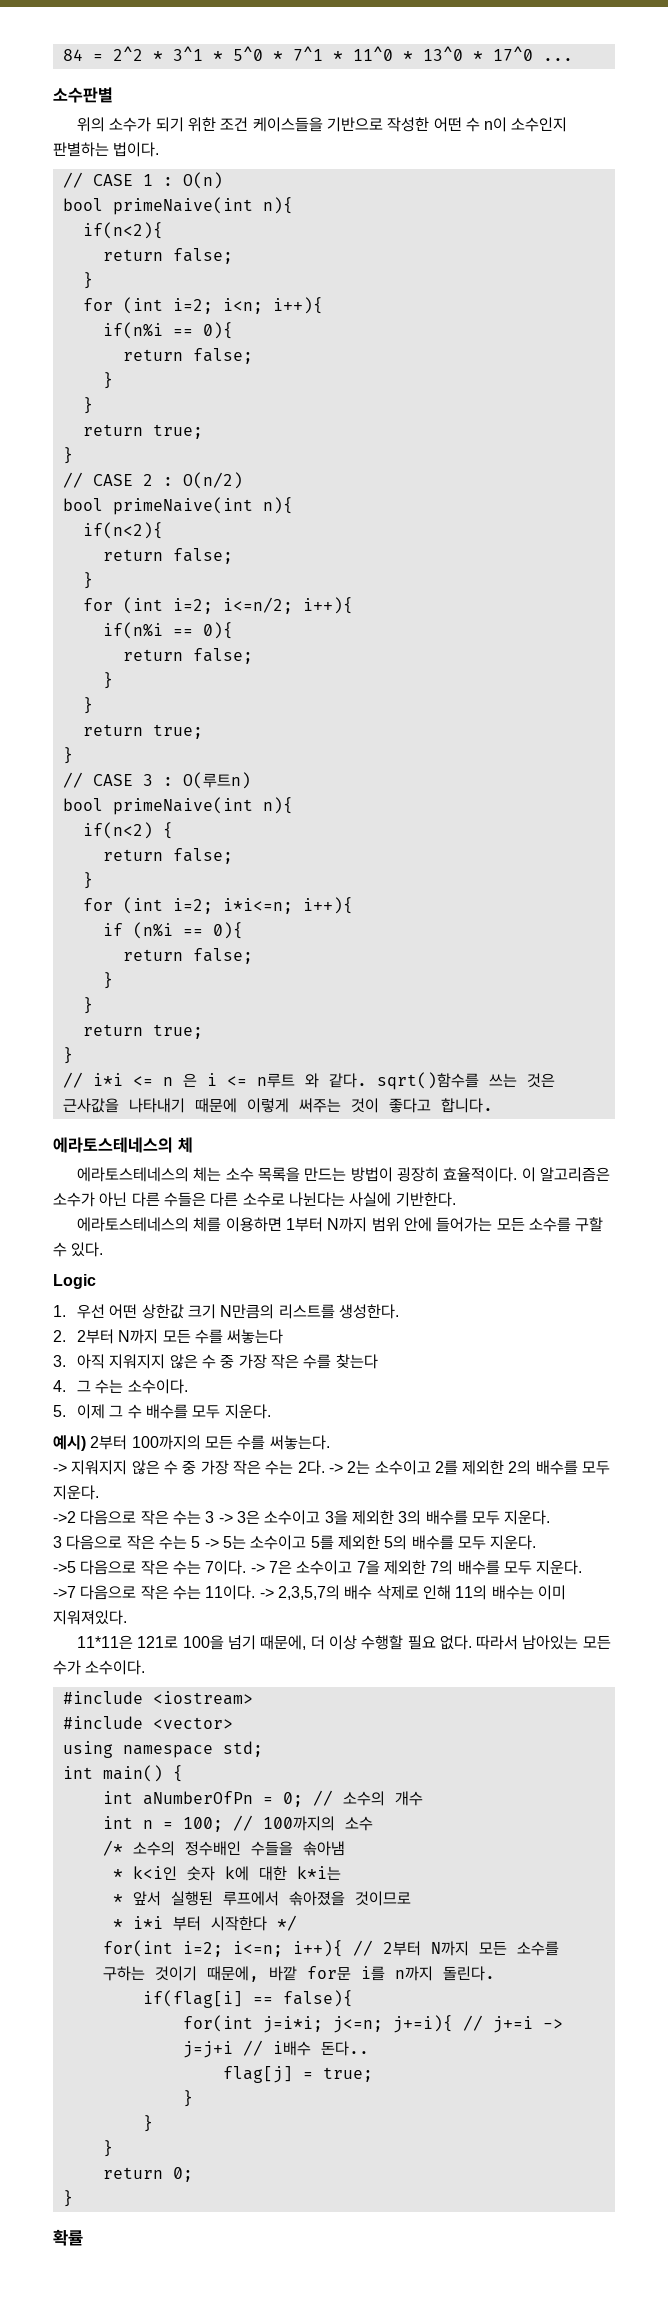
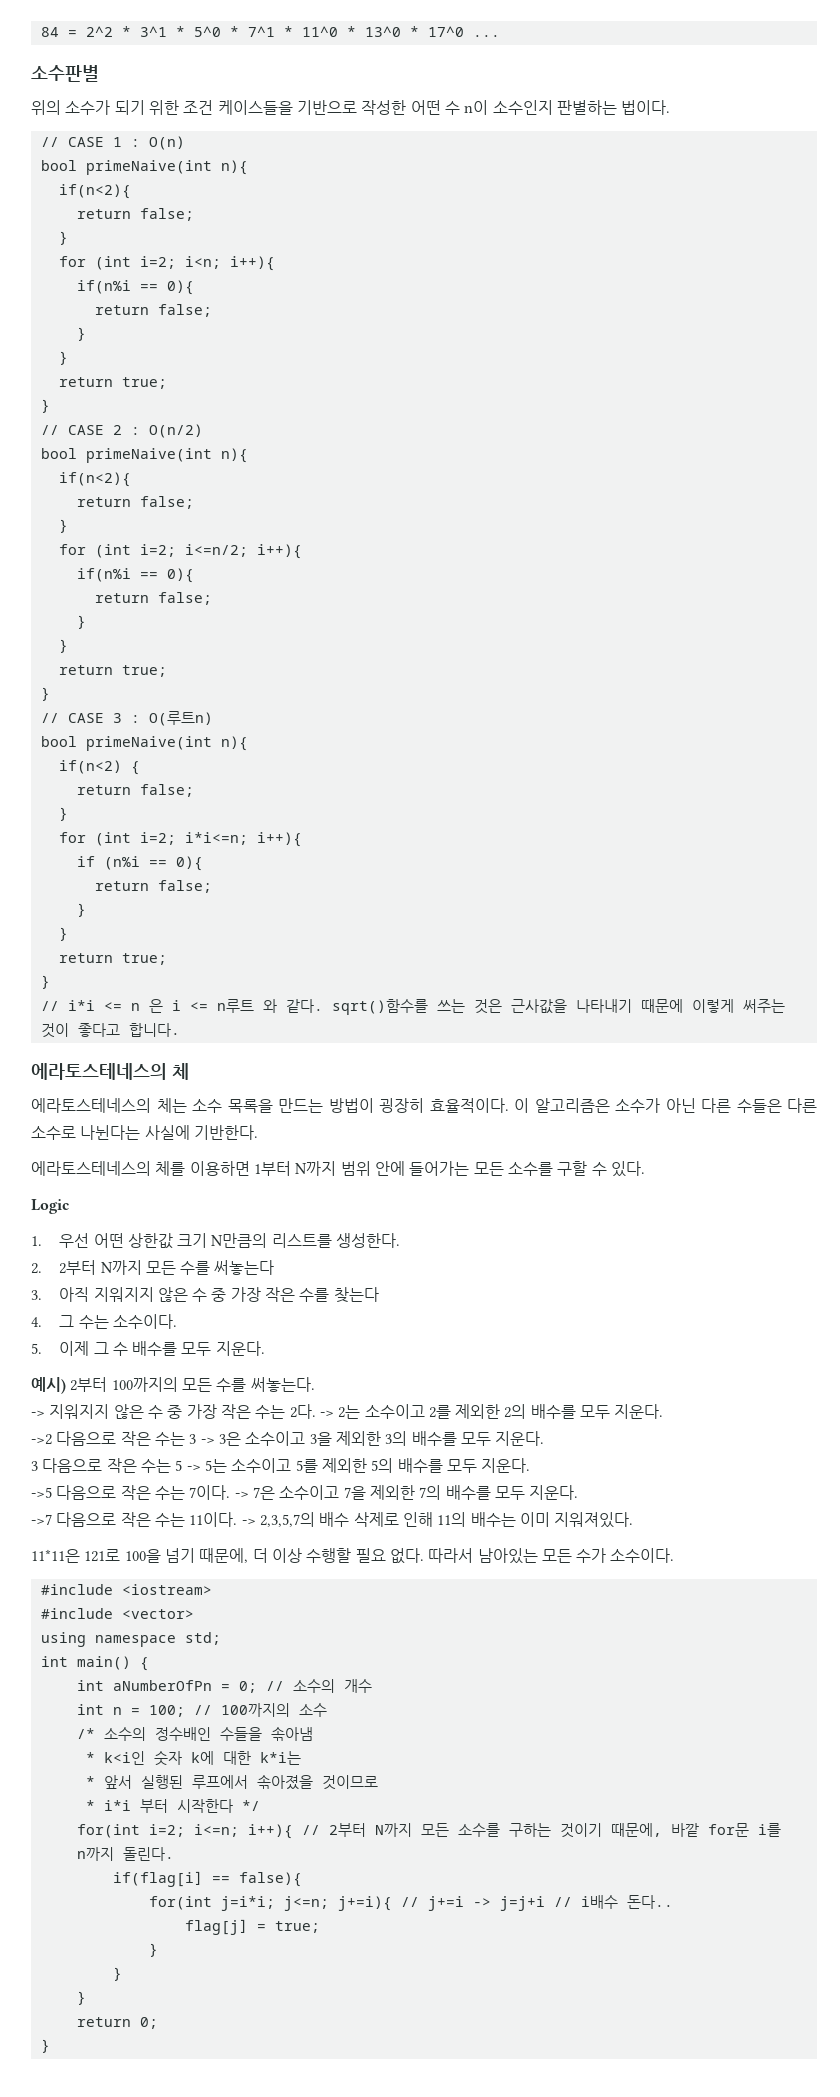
[53,2229,83,2246] // 확률 -> (50, 2046) none

